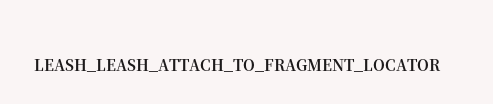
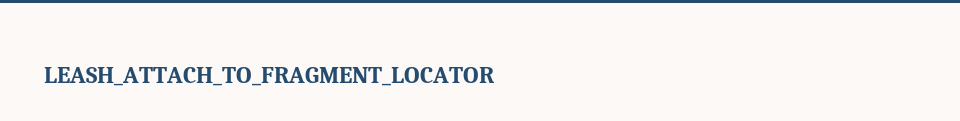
[34,59,441,72] LEASH_LEASH_ATTACH_TO_FRAGMENT_LOCATOR -> [44,67,495,86] LEASH_ATTACH_TO_FRAGMENT_LOCATOR

